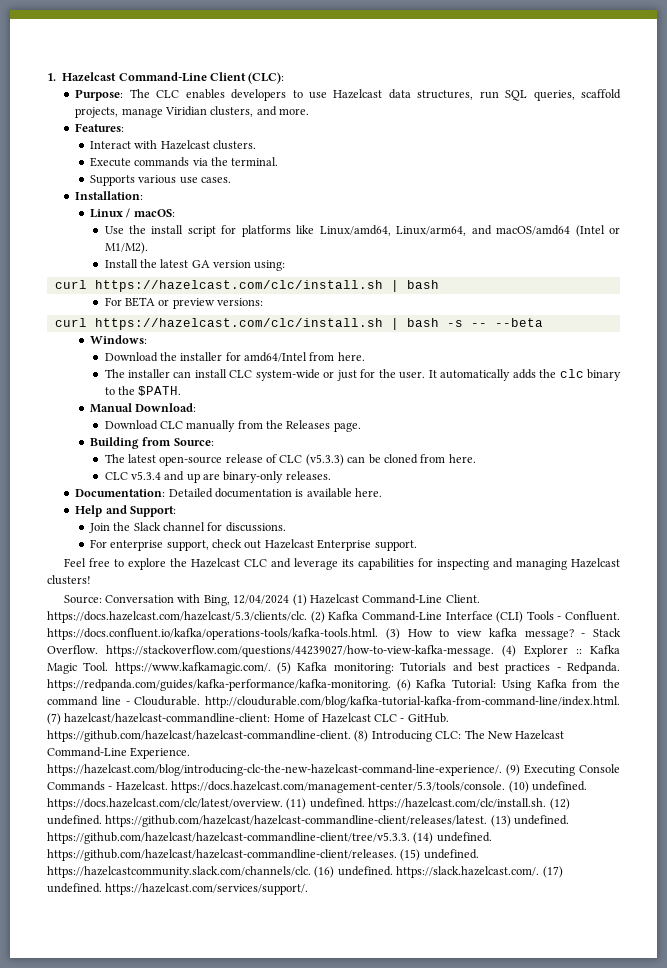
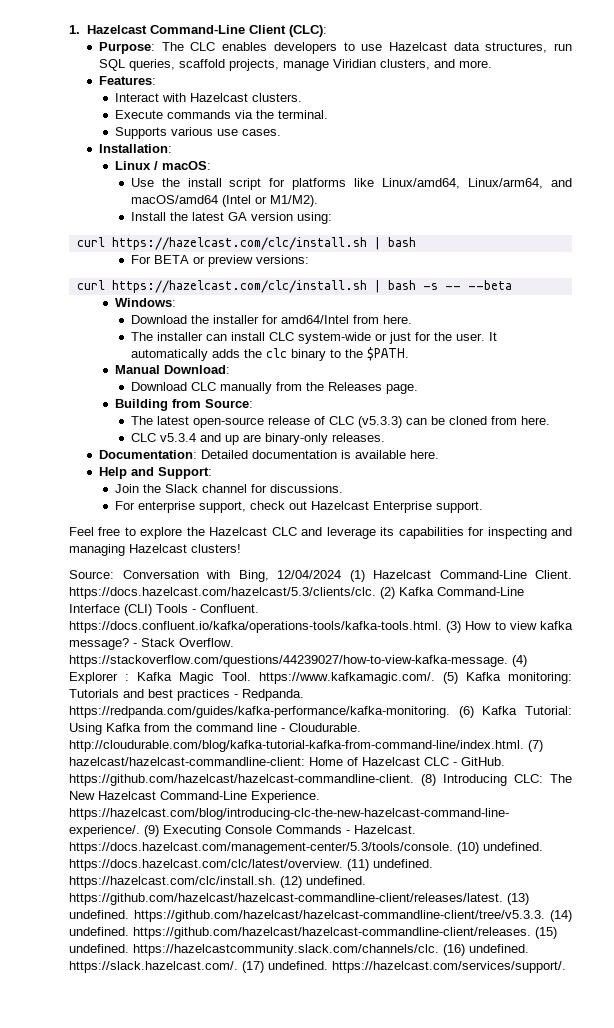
[576,649,582,654] :: -> [125,674,129,681] :

